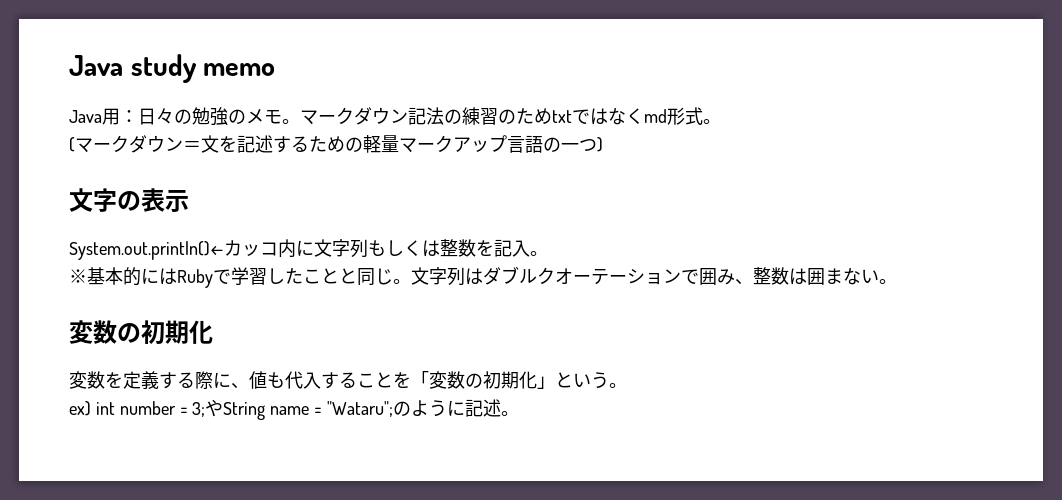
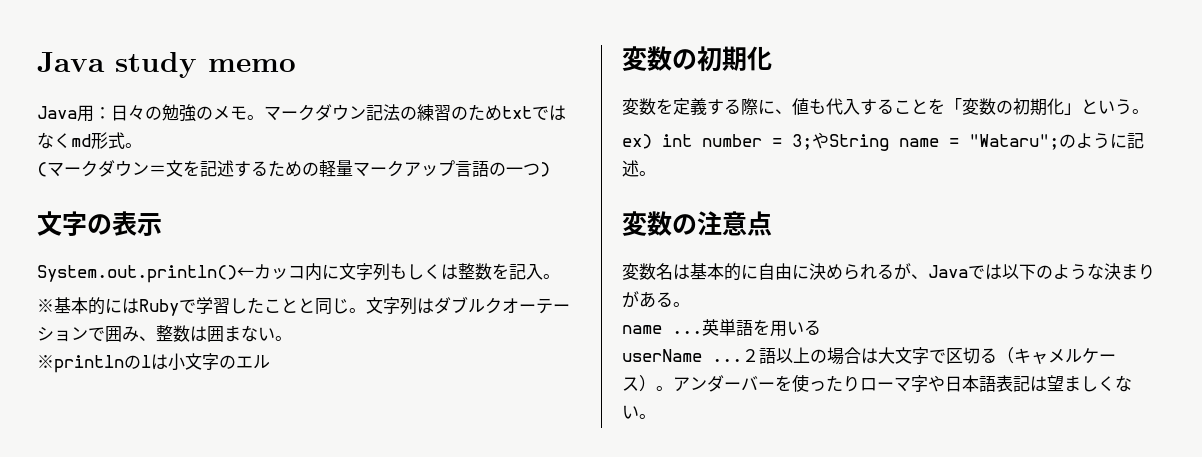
(897, 281) none -> [37,353,270,373] // ※printlnのlは小文字のエル
(520, 413) none -> [622,211,772,236] [622,263,1155,281] [622,291,690,308] [622,319,821,337] [622,347,1116,365] [622,374,1132,392] [622,405,656,419] // 変数の注意点 // 変数名は基本的に自由に決められるが、Javaでは以下のような決まりがある。 // name ...英単語を用いる // userName ...２語以上の場合は大文字で区切る（キャメルケース）。アンダーバーを使ったりローマ字や日本語表記は望ましくない。

